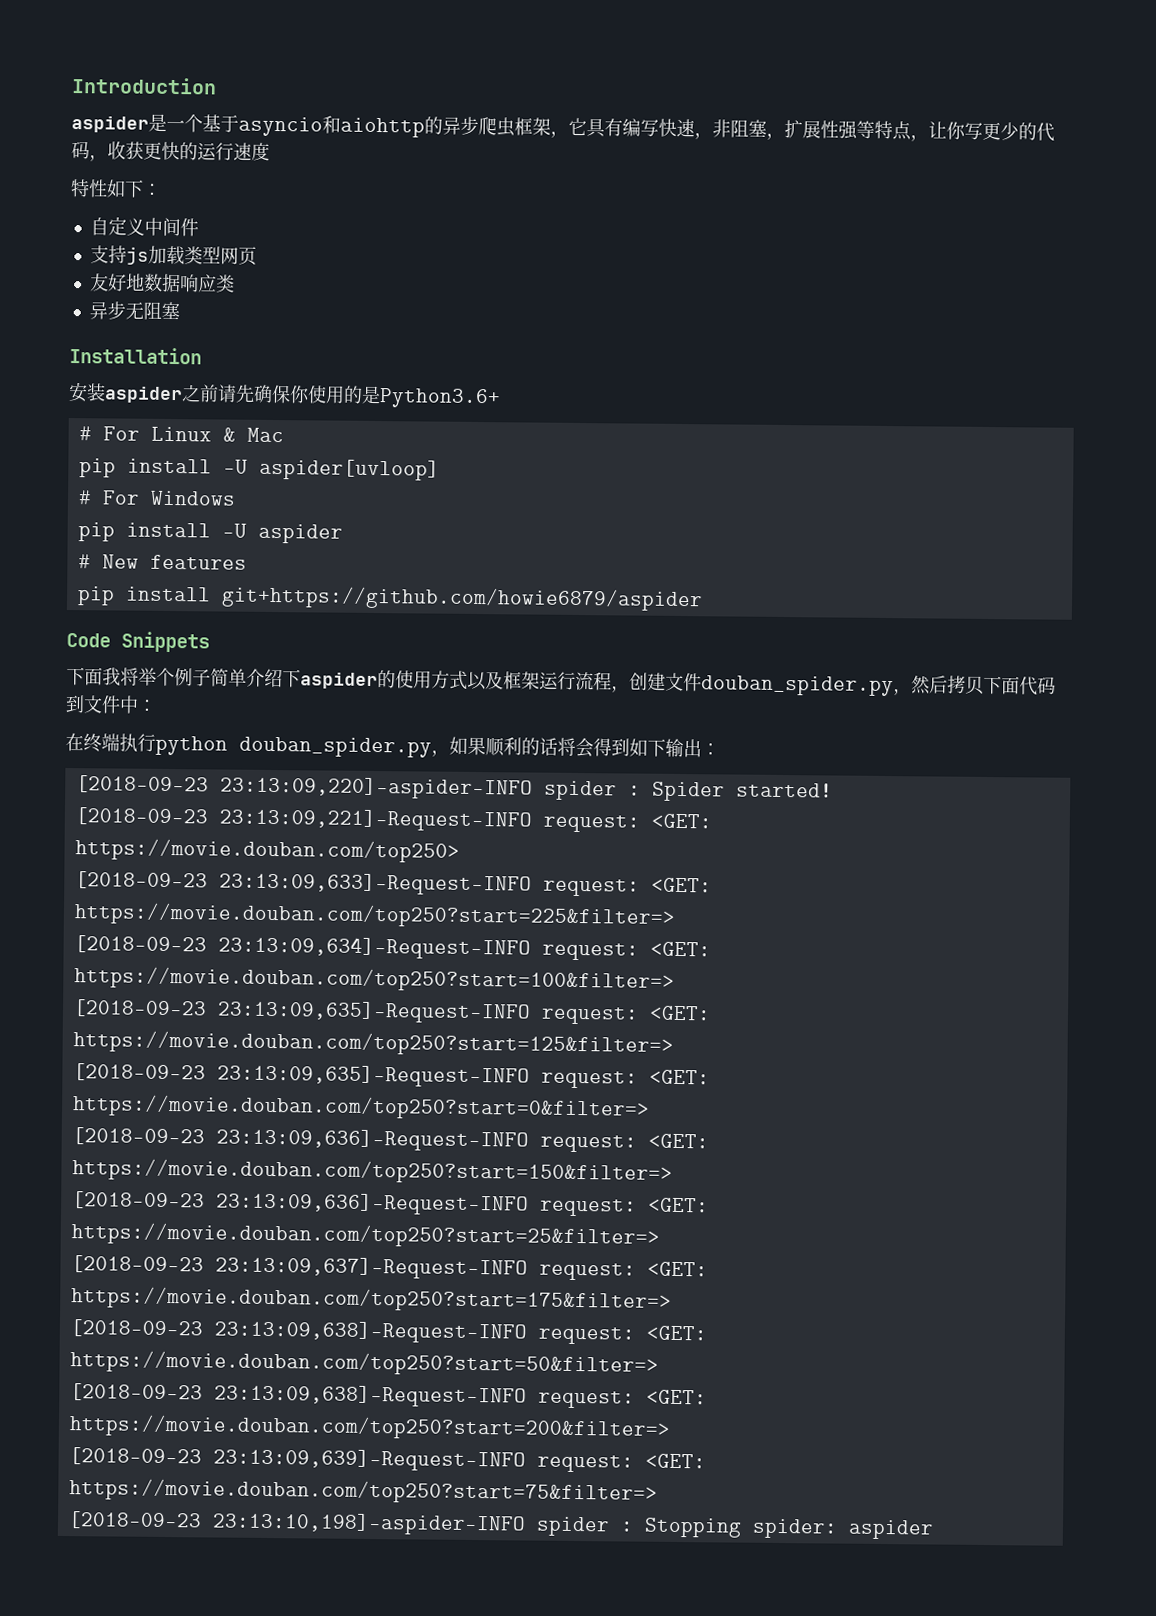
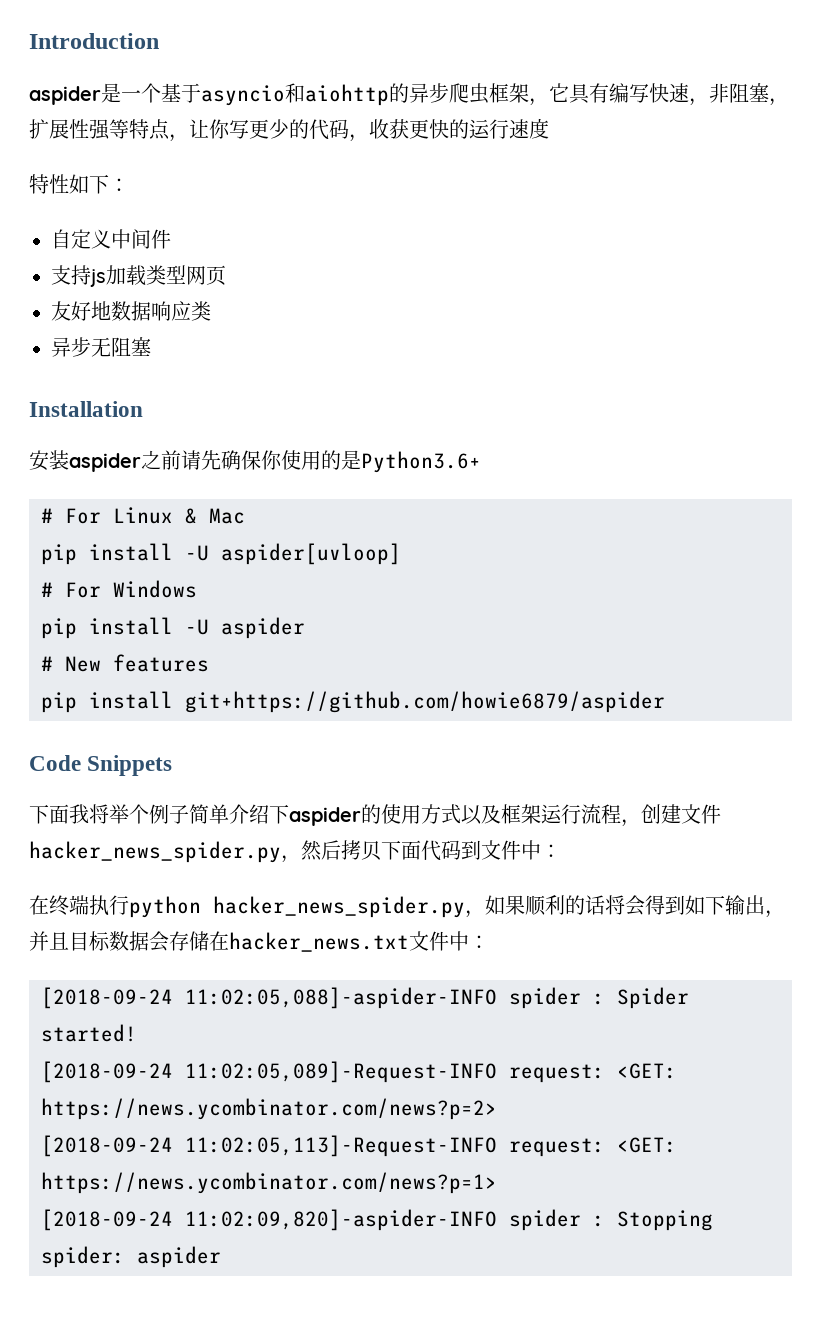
[701,675,894,697] douban_spider.py -> [29,841,281,863] hacker_news_spider.py
[239,736,432,758] douban_spider.py -> [213,896,465,918] hacker_news_spider.py
[701,743,720,756] [75,775,533,800] ： // [2018-09-23 23:13:09,220]-aspider-INFO -> [765,910,785,918] [29,931,489,952] [41,987,497,1009] ，并且目标数据会存储在hacker_news.txt文件中： // [2018-09-24 11:02:05,088]-aspider-INFO
[74,807,712,833] [74,838,460,863] [74,871,712,897] [73,902,676,929] [73,935,711,961] [73,966,675,993] [72,999,711,1025] [72,1030,674,1057] [72,1063,710,1089] [71,1094,650,1121] [71,1127,709,1153] [71,1158,673,1185] [71,1191,709,1217] [70,1222,660,1249] [70,1255,708,1281] [70,1286,672,1313] [69,1319,707,1345] [69,1350,659,1377] [69,1383,707,1409] [68,1414,671,1441] [68,1447,706,1473] [68,1478,658,1505] [67,1511,526,1536] [2018-09-23 23:13:09,221]-Request-INFO request: <GET: https://movie.douban.com/top250> // [2018-09-23 23:13:09,633]-Request-INFO request: <GET: https://movie.douban.com/top250?start=225&filter=> // [2018-09-23 23:13:09,634]-Request-INFO request: <GET: https://movie.douban.com/top250?start=100&filter=> // [2018-09-23 23:13:09,635]-Request-INFO request: <GET: https://movie.douban.com/top250?start=125&filter=> // [2018-09-23 23:13:09,635]-Request-INFO request: <GET: https://movie.douban.com/top250?start=0&filter=> // [2018-09-23 23:13:09,636]-Request-INFO request: <GET: https://movie.douban.com/top250?start=150&filter=> // [2018-09-23 23:13:09,636]-Request-INFO request: <GET: https://movie.douban.com/top250?start=25&filter=> // [2018-09-23 23:13:09,637]-Request-INFO request: <GET: https://movie.douban.com/top250?start=175&filter=> // [2018-09-23 23:13:09,638]-Request-INFO request: <GET: https://movie.douban.com/top250?start=50&filter=> // [2018-09-23 23:13:09,638]-Request-INFO request: <GET: https://movie.douban.com/top250?start=200&filter=> // [2018-09-23 23:13:09,639]-Request-INFO request: <GET: https://movie.douban.com/top250?start=75&filter=> // [2018-09-23 23:13:10,198]-aspider-INFO -> [41,1061,677,1083] [41,1098,497,1120] [41,1135,677,1157] [41,1172,497,1194] [41,1209,497,1231] [2018-09-24 11:02:05,089]-Request-INFO request: <GET: https://news.ycombinator.com/news?p=2> // [2018-09-24 11:02:05,113]-Request-INFO request: <GET: https://news.ycombinator.com/news?p=1> // [2018-09-24 11:02:09,820]-aspider-INFO

